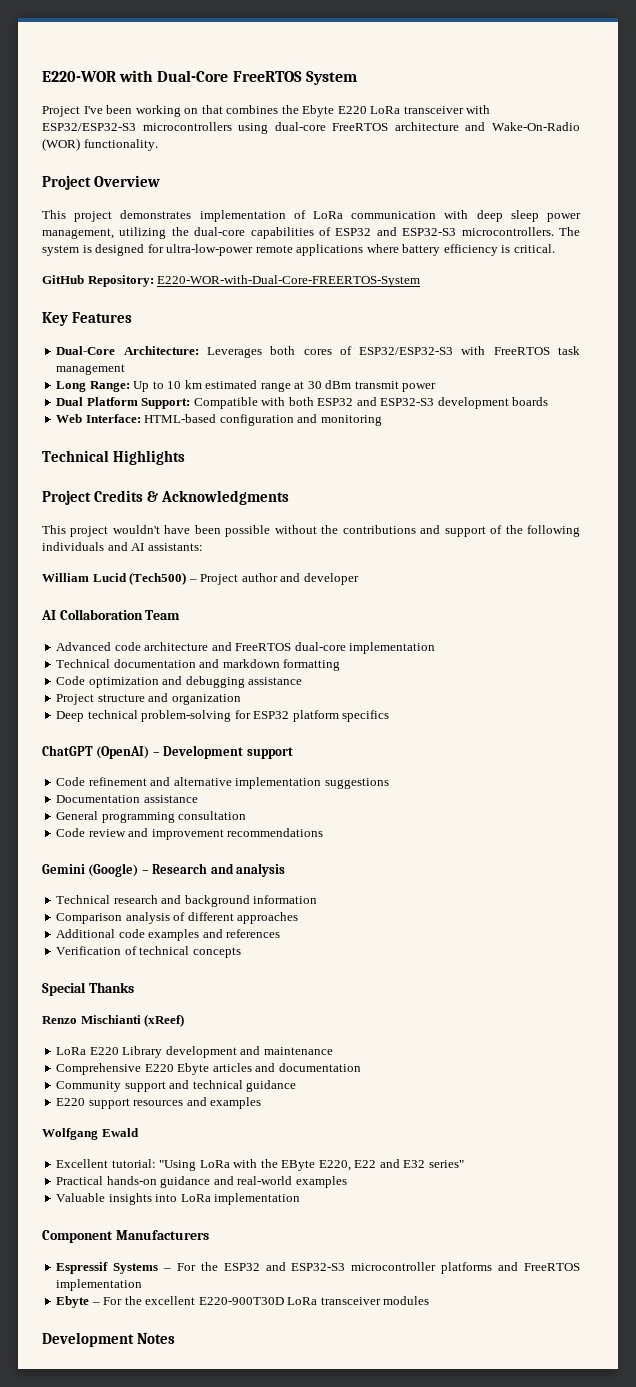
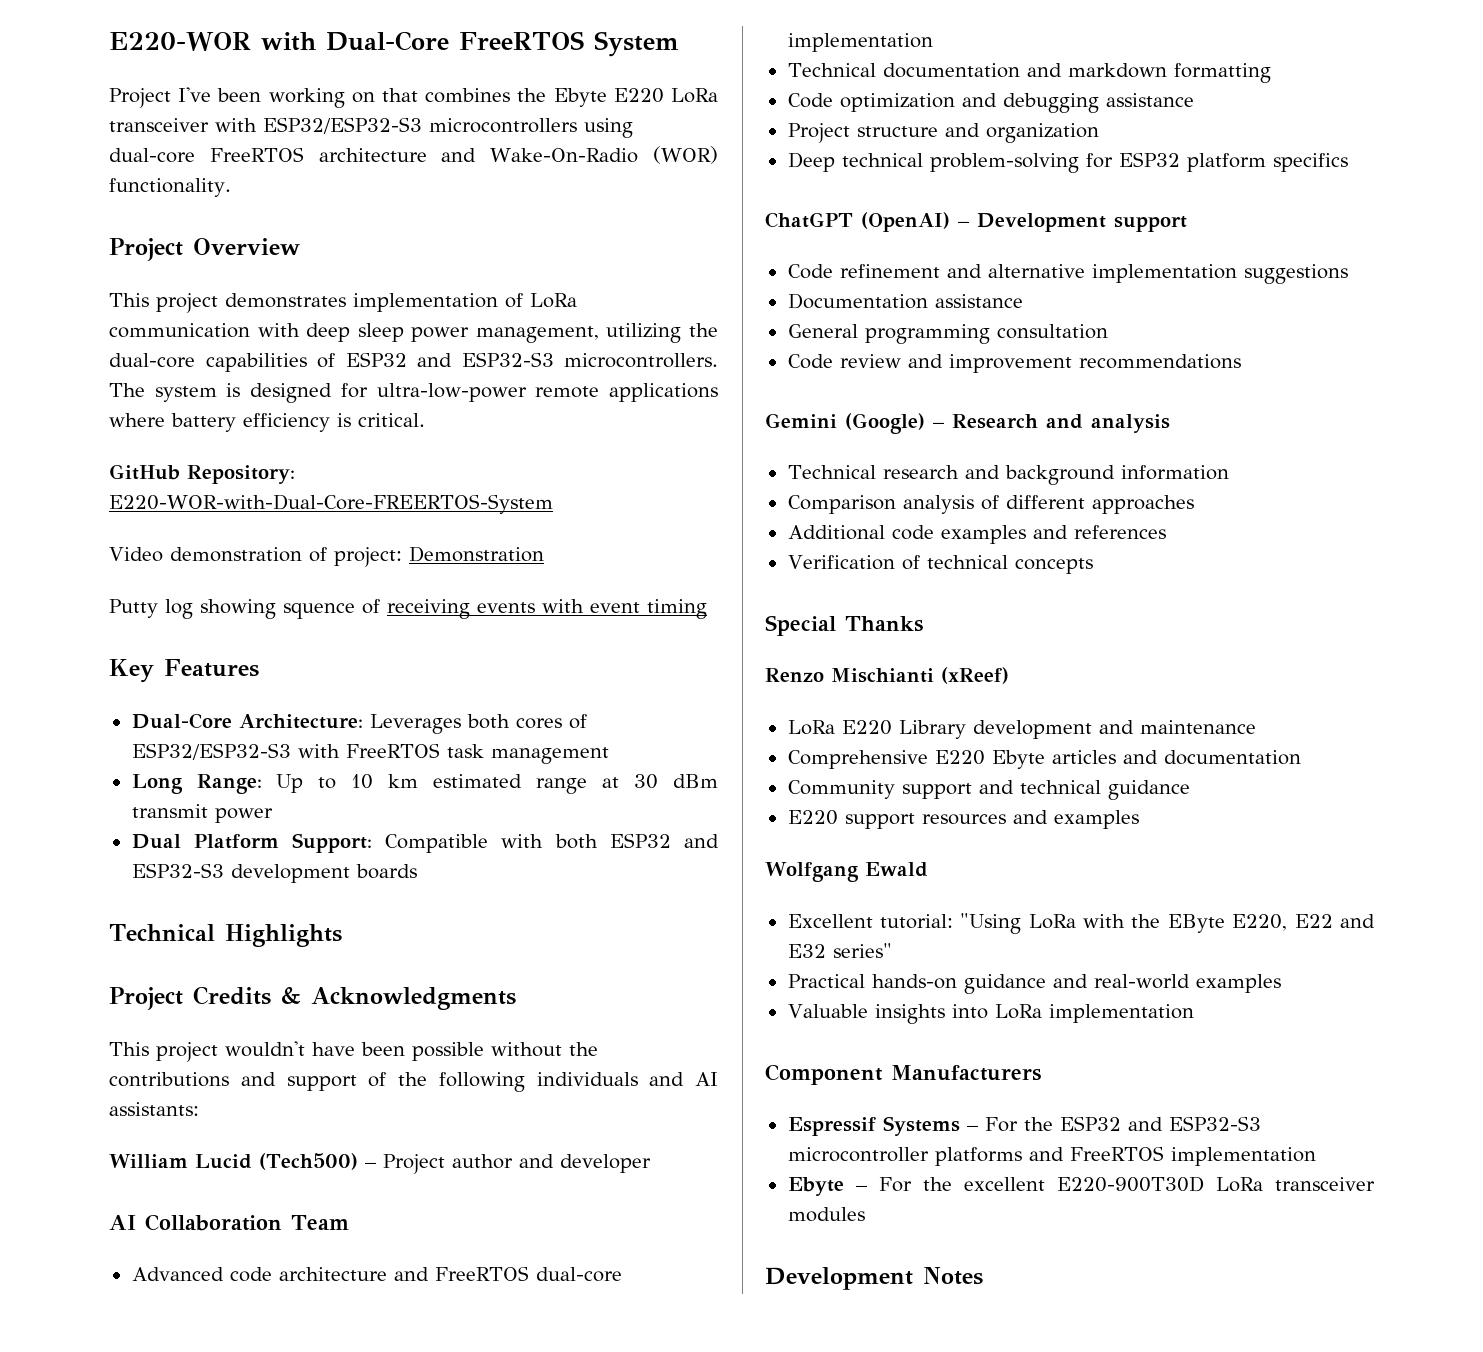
(421, 281) none -> [109,546,544,567] [109,599,707,619] // Video demonstration of project: Demonstration // Putty log showing squence of receiving events with event timing
[56,414,382,426] // Web Interface: HTML-based configuration and monitoring -> (417, 871) none

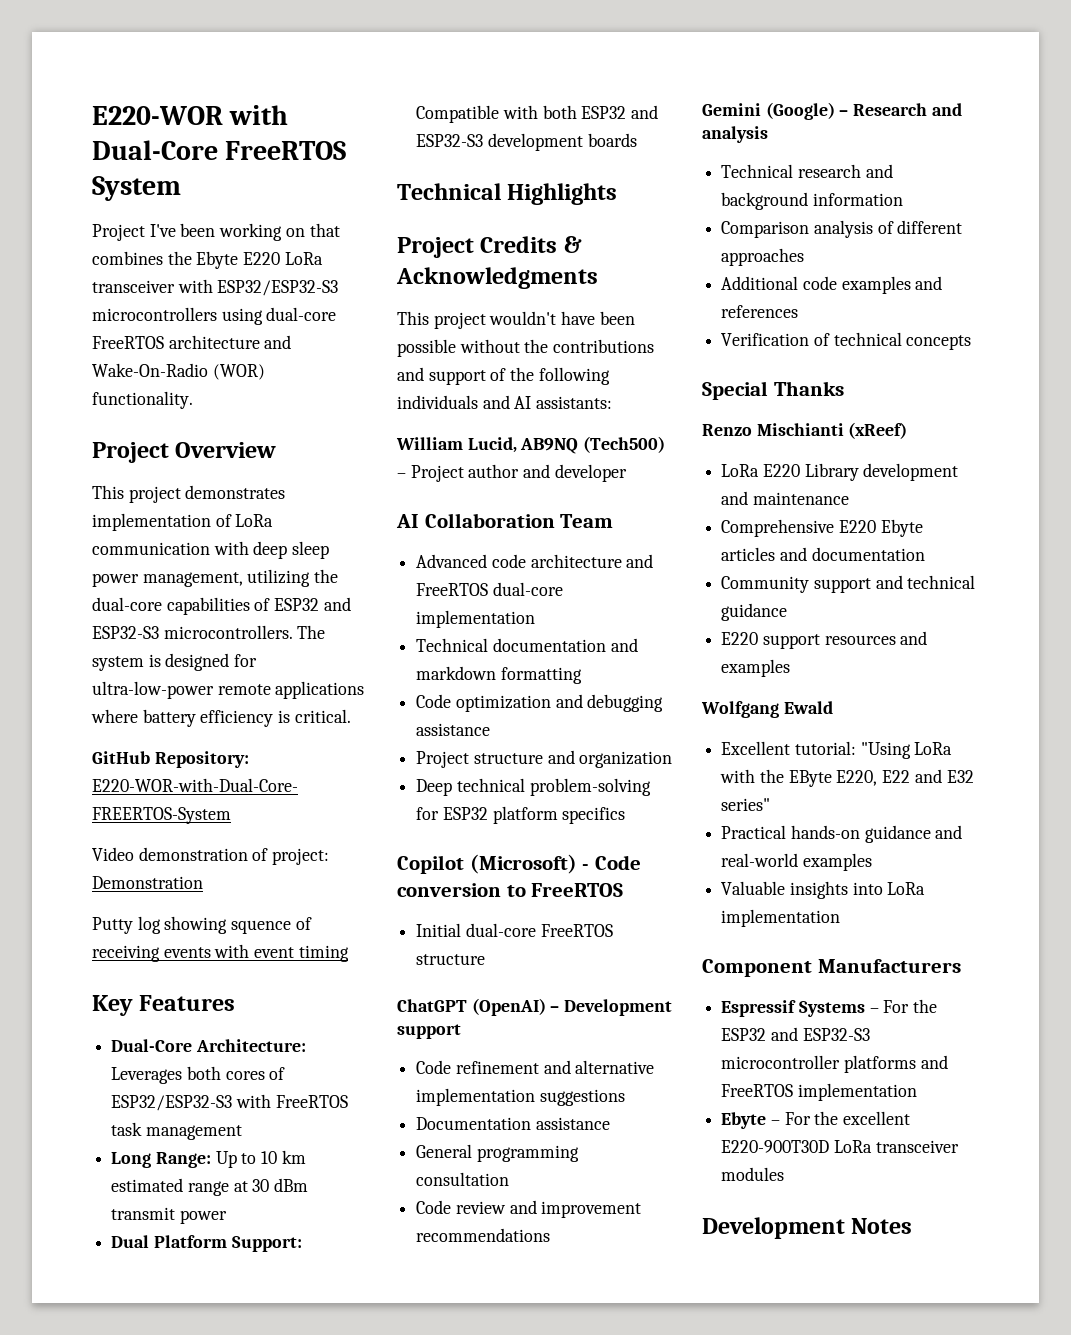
[195,1154,252,1169] Lucid -> [467,437,579,454] Lucid, AB9NQ
(1348, 162) none -> [397,854,641,874] [397,883,624,897] [416,923,613,937] [416,954,486,965] // Copilot (Microsoft) - Code conversion to FreeRTOS // Initial dual-core FreeRTOS structure

